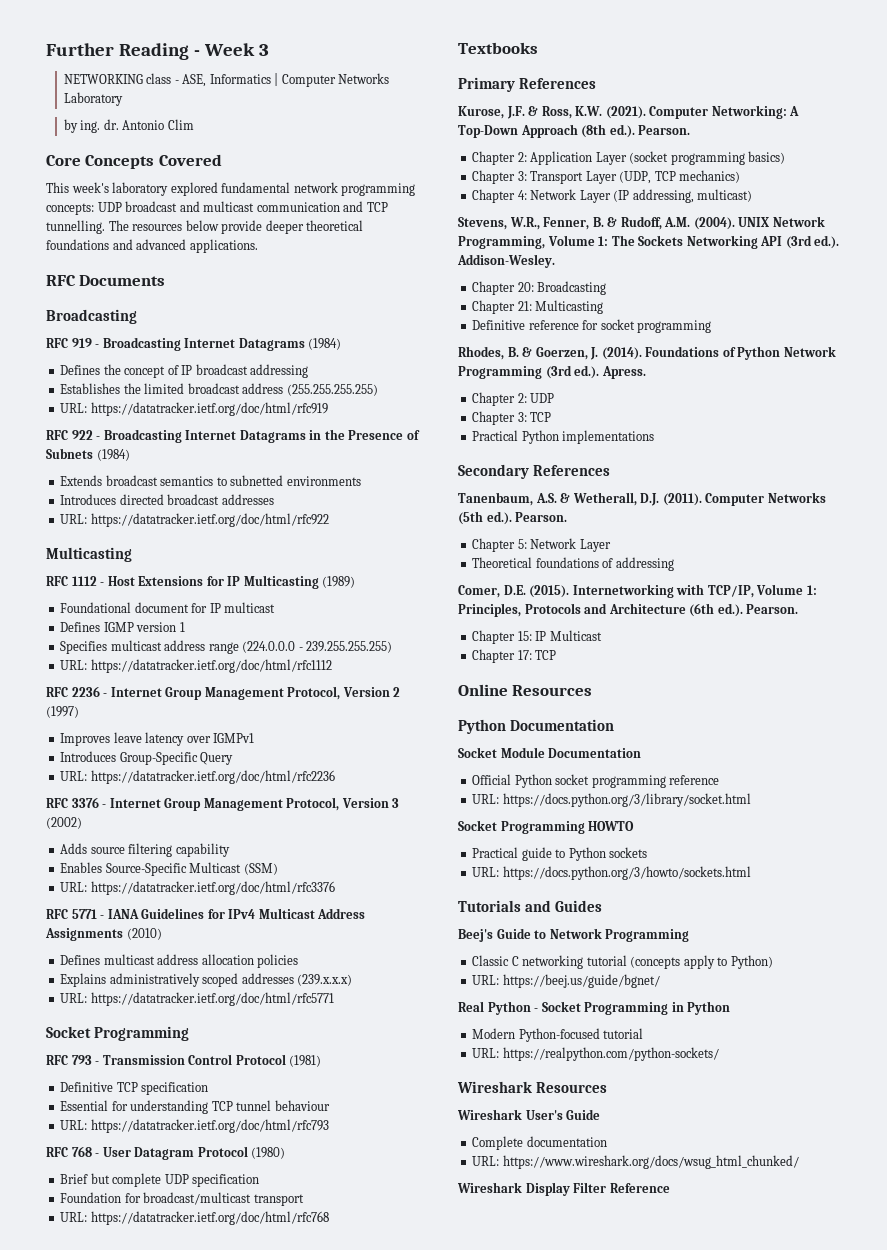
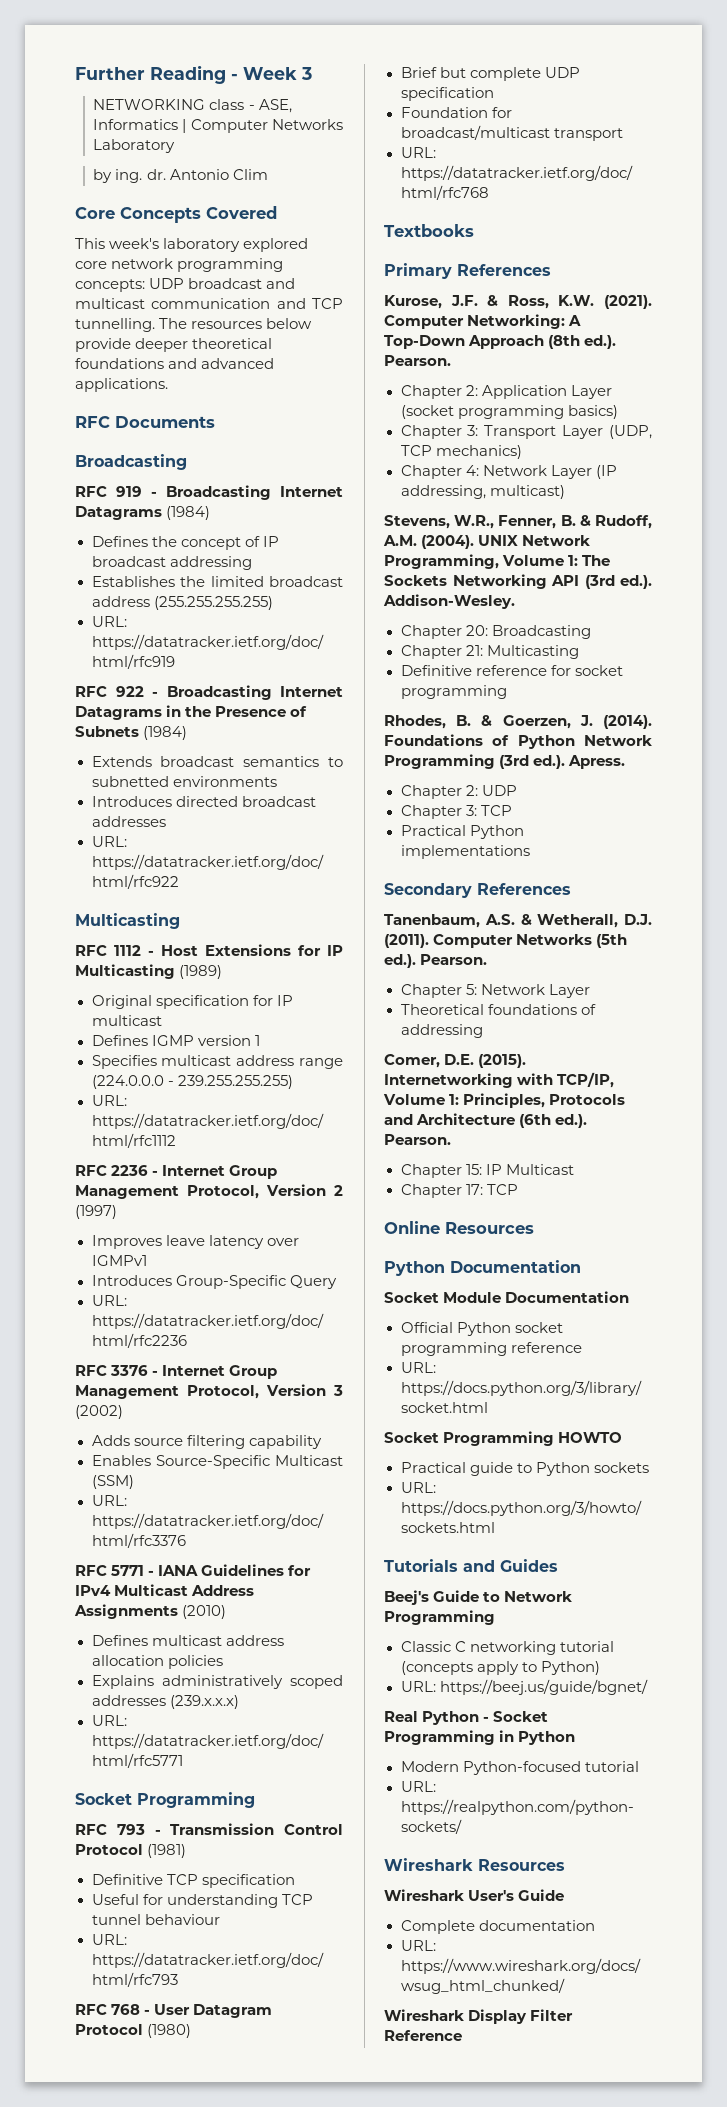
[221,182,291,193] fundamental -> [75,261,107,269] core
[60,602,189,613] Foundational document -> [91,995,249,1009] Original specification
[60,1100,109,1111] Essential -> [91,1894,139,1905] Useful

